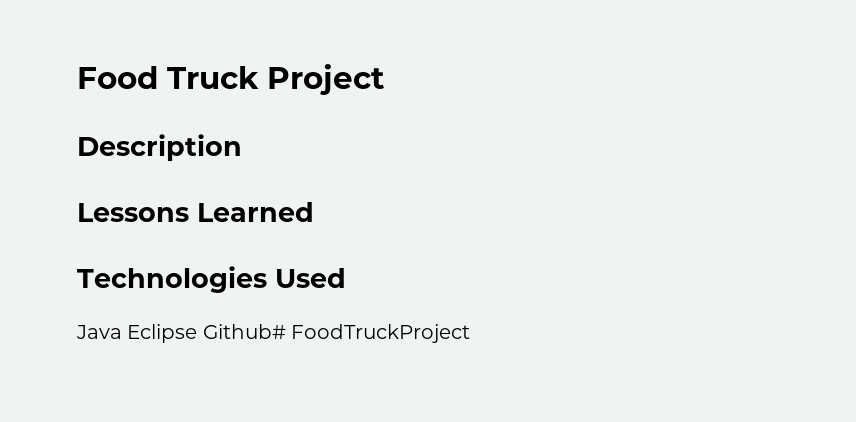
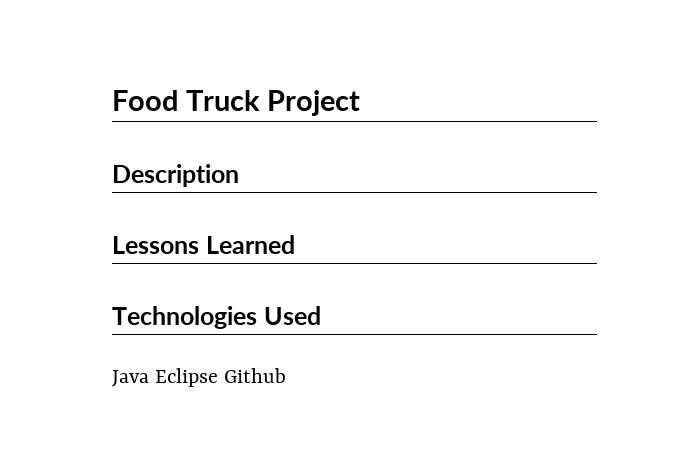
[202,324,471,343] Github# FoodTruckProject -> [224,368,287,383] Github

